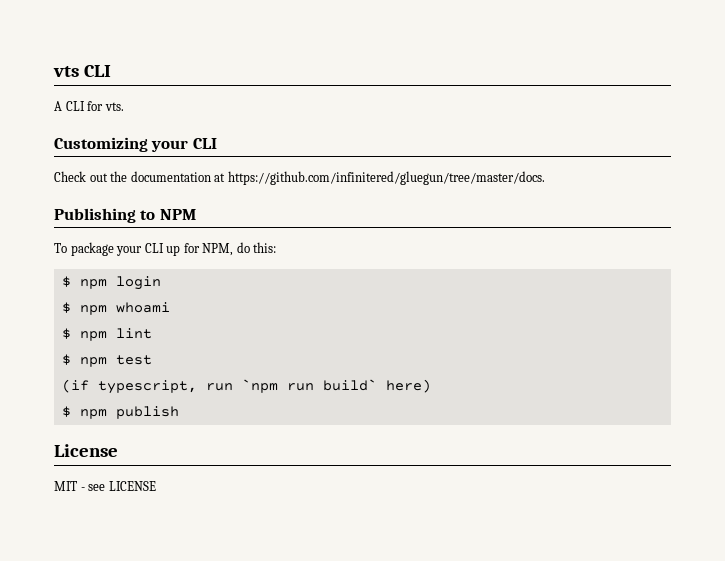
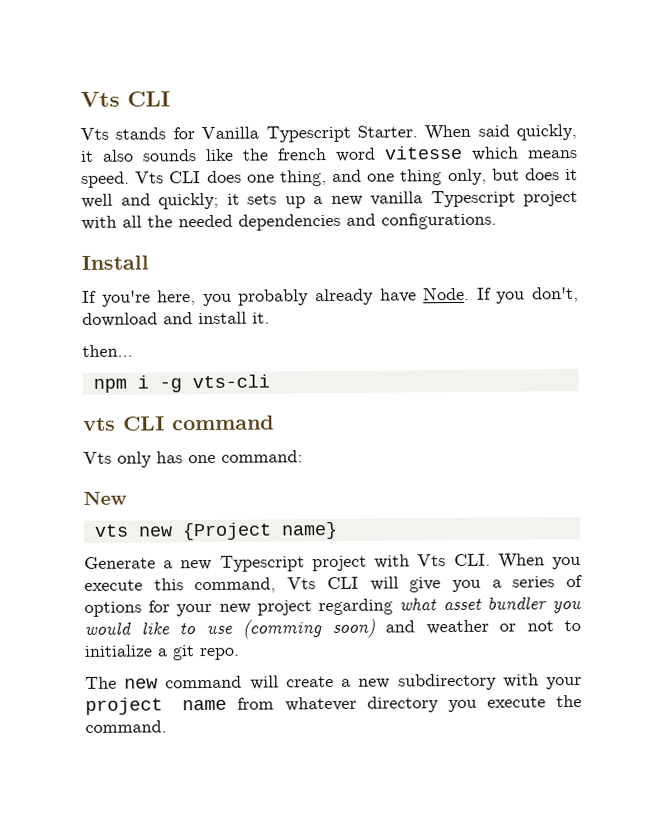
[53,65,111,77] [54,101,124,111] [54,137,217,152] [54,171,545,185] [54,208,196,223] [54,242,277,256] [61,276,161,290] [61,302,170,315] [61,328,152,341] [61,354,152,367] [61,379,431,394] [61,406,179,419] [54,444,118,457] [54,481,156,491] vts CLI // A CLI for vts. // Customizing your CLI // Check out the documentation at https://github.com/infinitered/gluegun/tree/master/docs. // Publishing to NPM // To package your CLI up for NPM, do this: // $ npm login // $ npm whoami // $ npm lint // $ npm test // (if typescript, run `npm run build` here) // $ npm publish // License // MIT - see LICENSE -> [80,91,171,108] [80,124,577,143] [80,145,578,162] [81,168,579,188] [81,190,578,210] [81,212,497,231] [81,255,149,270] [82,286,580,307] [82,311,270,327] [82,344,133,357] [92,374,270,393] [83,415,274,431] [83,450,303,468] [83,491,127,505] [93,521,338,541] [84,553,581,572] [84,574,583,594] [84,596,582,617] [84,618,581,639] [84,644,240,661] [85,673,582,691] [85,694,582,715] [85,720,167,733] Vts CLI // Vts stands for Vanilla Typescript Starter. When said quickly, it also sounds like the french word vitesse which means speed. Vts CLI does one thing, and one thing only, but does it well and quickly; it sets up a new vanilla Typescript project with all the needed dependencies and configurations. // Install // If you're here, you probably already have Node. If you don't, download and install it. // then... // npm i -g vts-cli // vts CLI command // Vts only has one command: // New // vts new {Project name} // Generate a new Typescript project with Vts CLI. When you execute this command, Vts CLI will give you a series of options for your new project regarding what asset bundler you would like to use (comming soon) and weather or not to initialize a git repo. // The new command will create a new subdirectory with your project name from whatever directory you execute the command.

